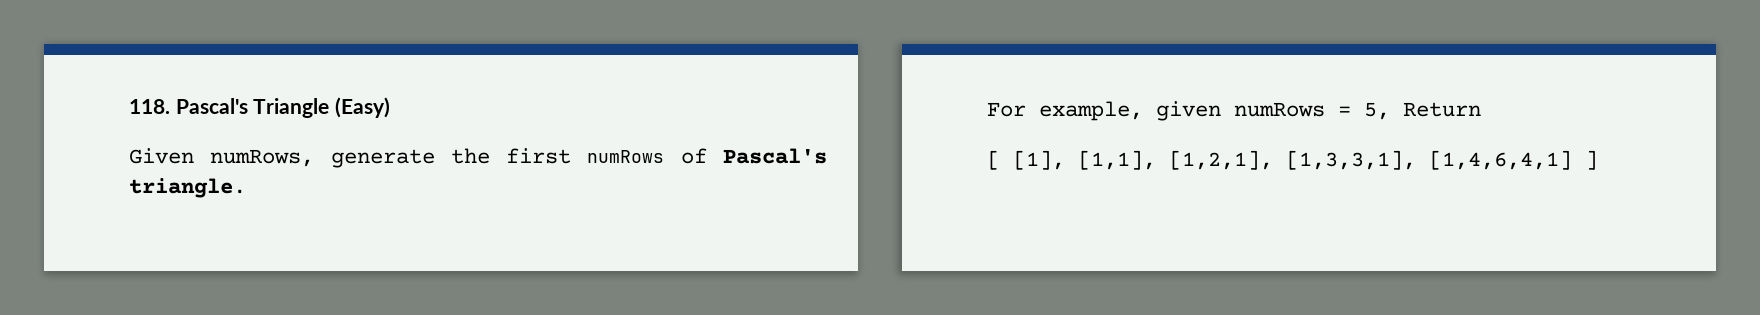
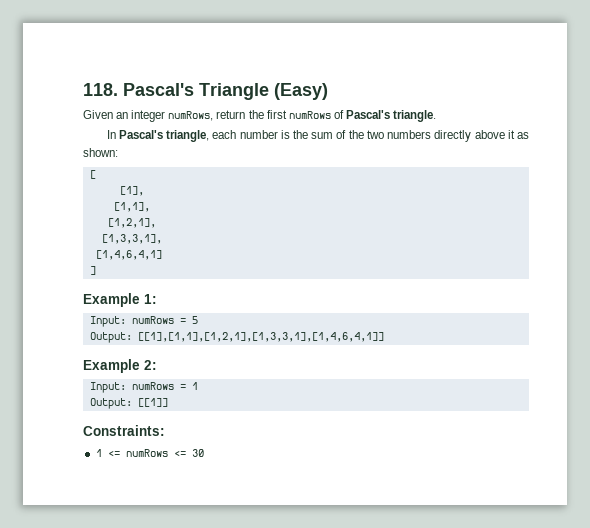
[210,149,435,168] numRows, generate -> [116,110,246,122] an integer numRows, return
[987,101,1481,121] [987,150,1598,170] For example, given numRows = 5, Return // [ [1], [1,1], [1,2,1], [1,3,3,1], [1,4,6,4,1] ] -> [106,130,529,142] [83,148,118,157] [89,170,96,179] [119,186,144,196] [113,202,150,212] [107,218,156,228] [101,234,162,244] [95,250,162,260] [89,266,96,275] [83,293,157,307] [89,316,198,327] [89,332,384,343] [83,359,157,373] [89,382,198,393] [89,398,168,409] [83,425,165,436] [95,449,204,457] In Pascal's triangle, each number is the sum of the two numbers directly above it as shown: // [ // [1], // [1,1], // [1,2,1], // [1,3,3,1], // [1,4,6,4,1] // ] // Example 1: // Input: numRows = 5 // Output: [[1],[1,1],[1,2,1],[1,3,3,1],[1,4,6,4,1]] // Example 2: // Input: numRows = 1 // Output: [[1]] // Constraints: // 1 <= numRows <= 30

